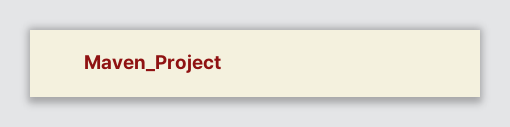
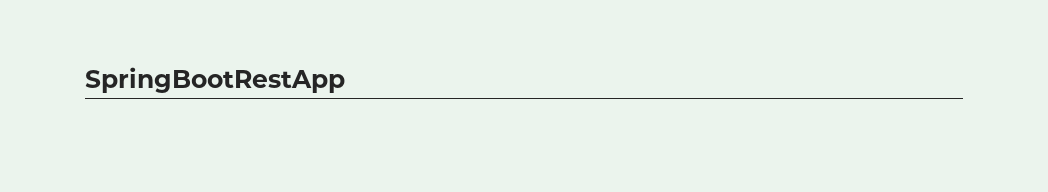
[84,54,221,73] Maven_Project -> [85,67,345,93] SpringBootRestApp

